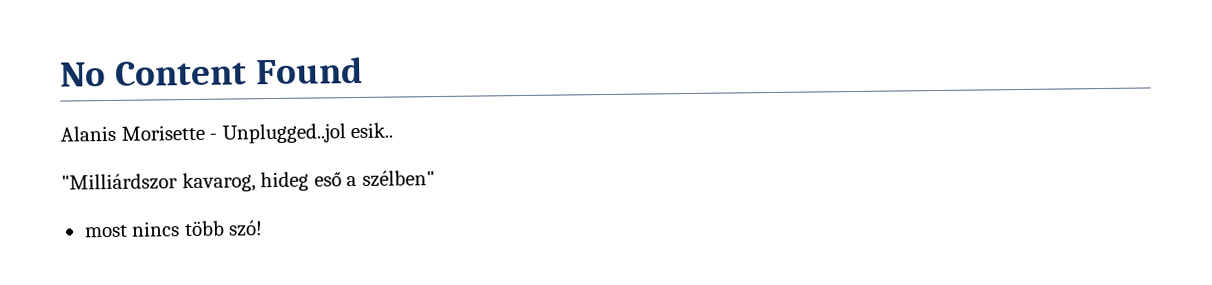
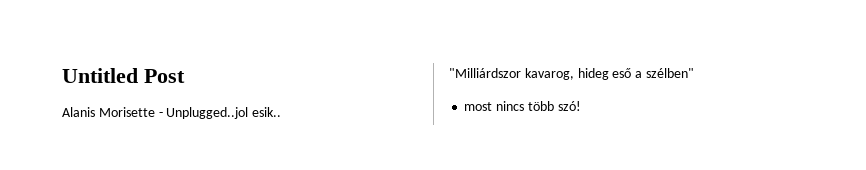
[59,56,363,87] No Content Found -> [62,68,185,83] Untitled Post

